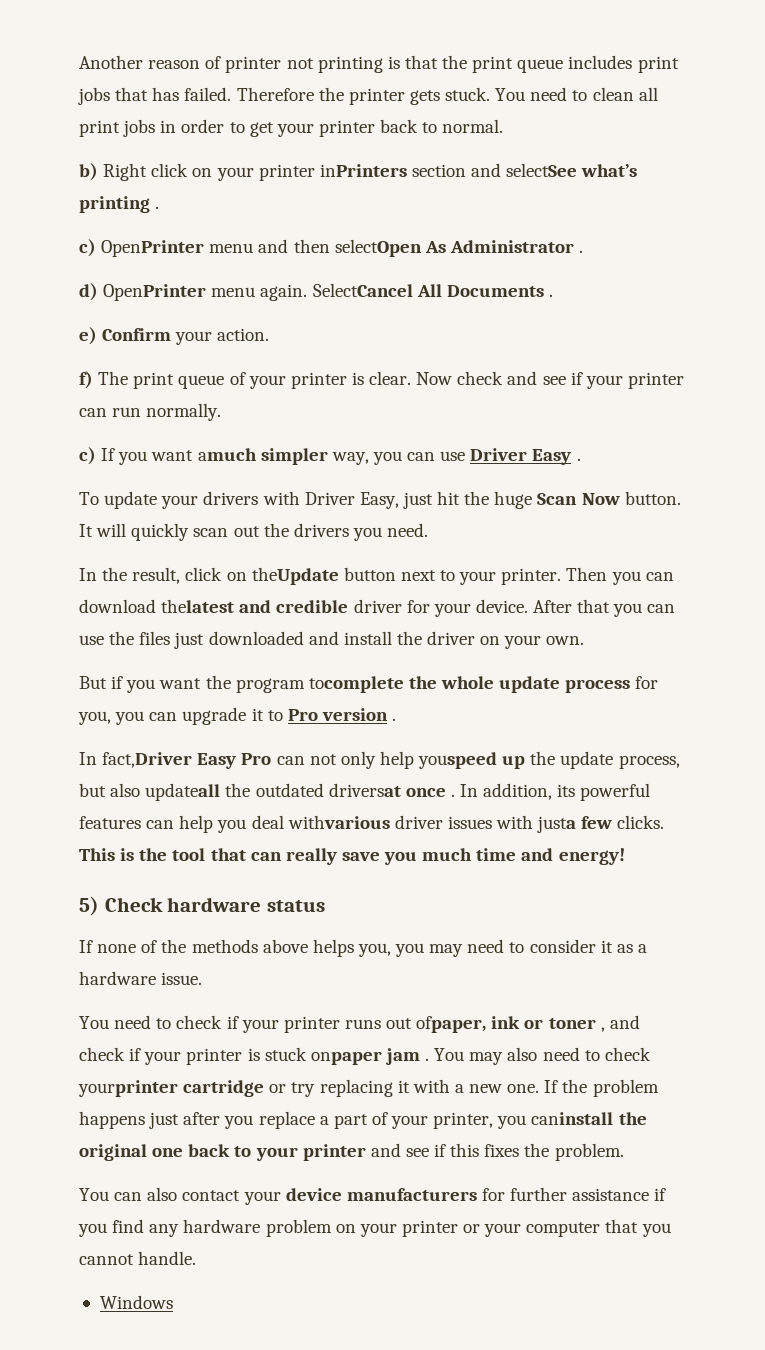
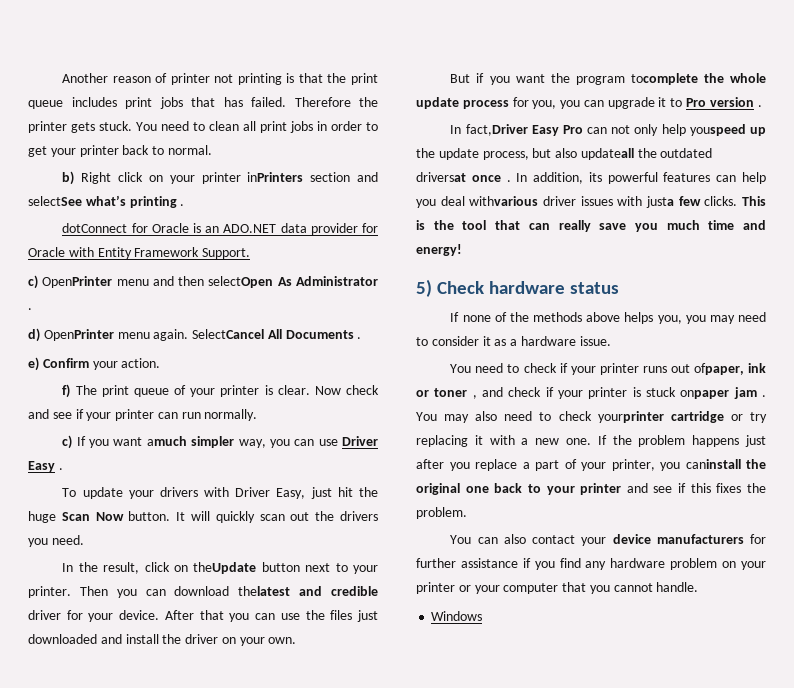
(160, 207) none -> [62,223,378,235] [28,247,251,259] // dotConnect for Oracle is an ADO.NET data provider for Oracle with Entity Framework Support.

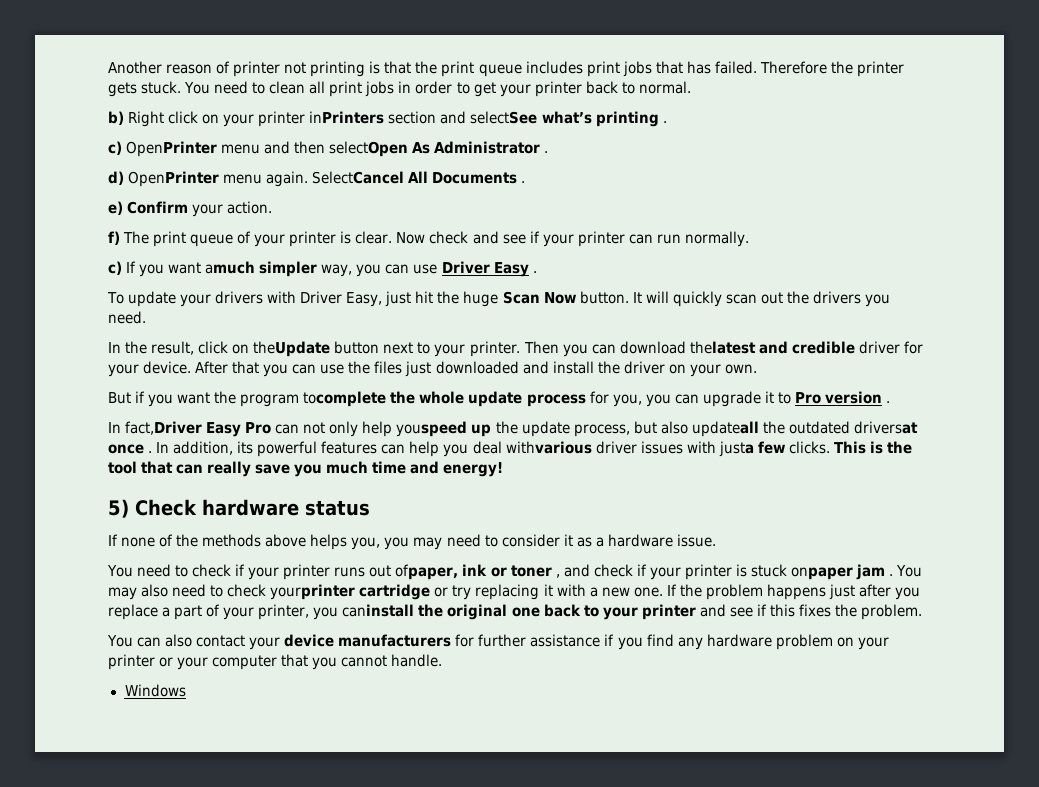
[62,223,378,235] [28,247,251,259] // dotConnect for Oracle is an ADO.NET data provider for Oracle with Entity Framework Support. -> (667, 122) none

